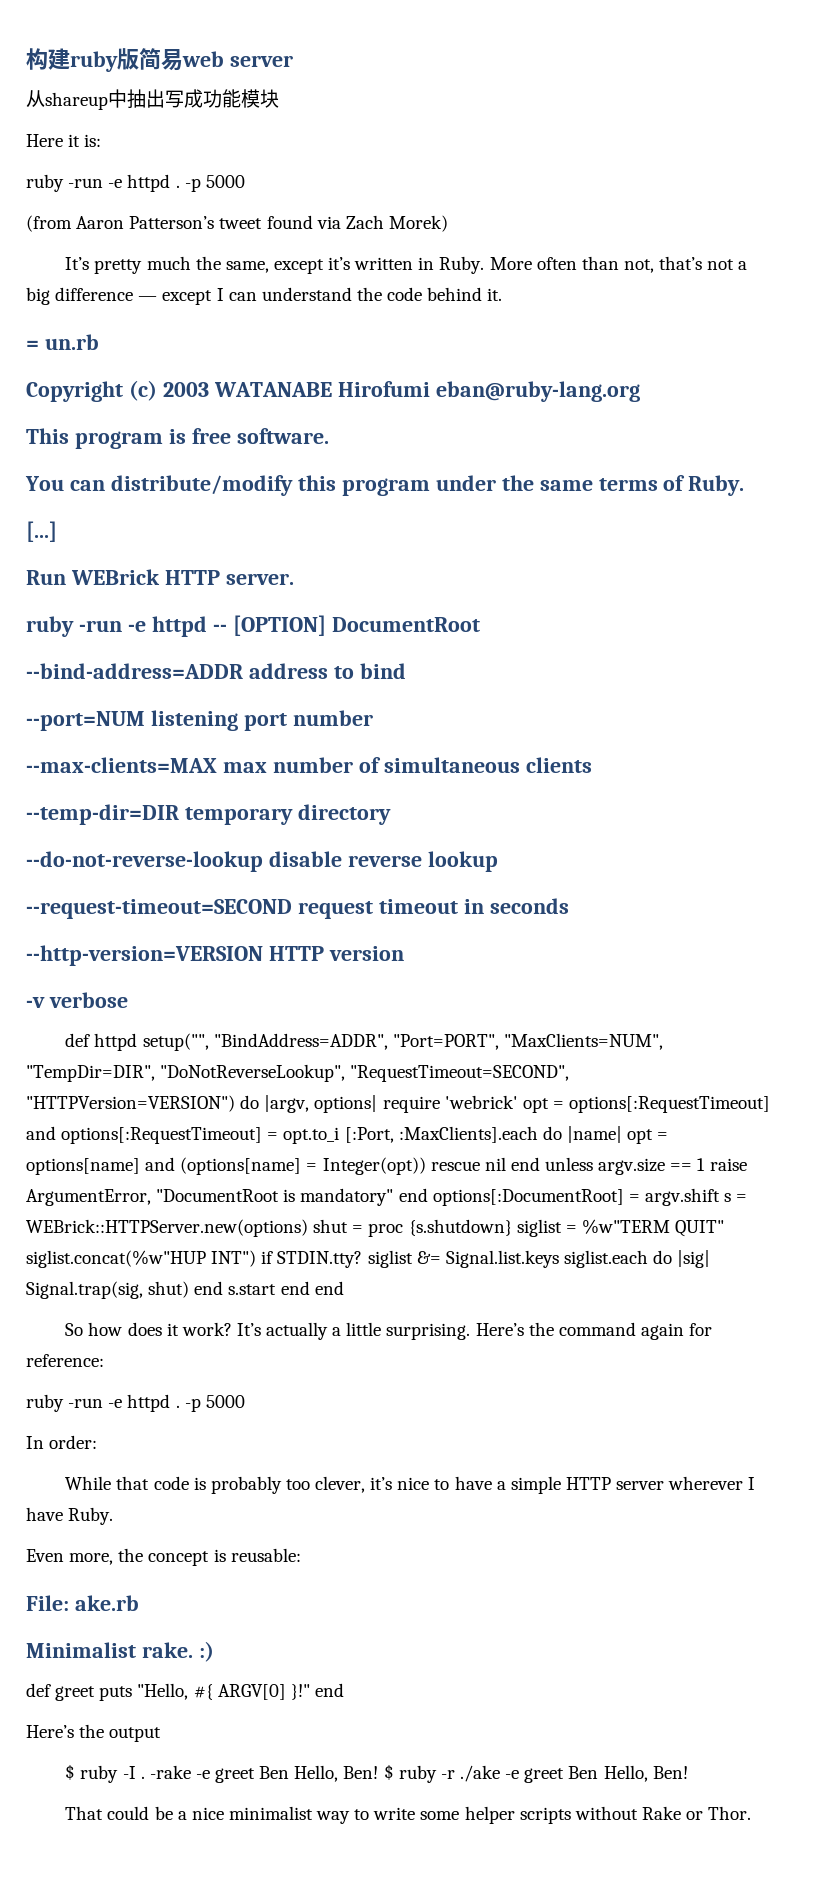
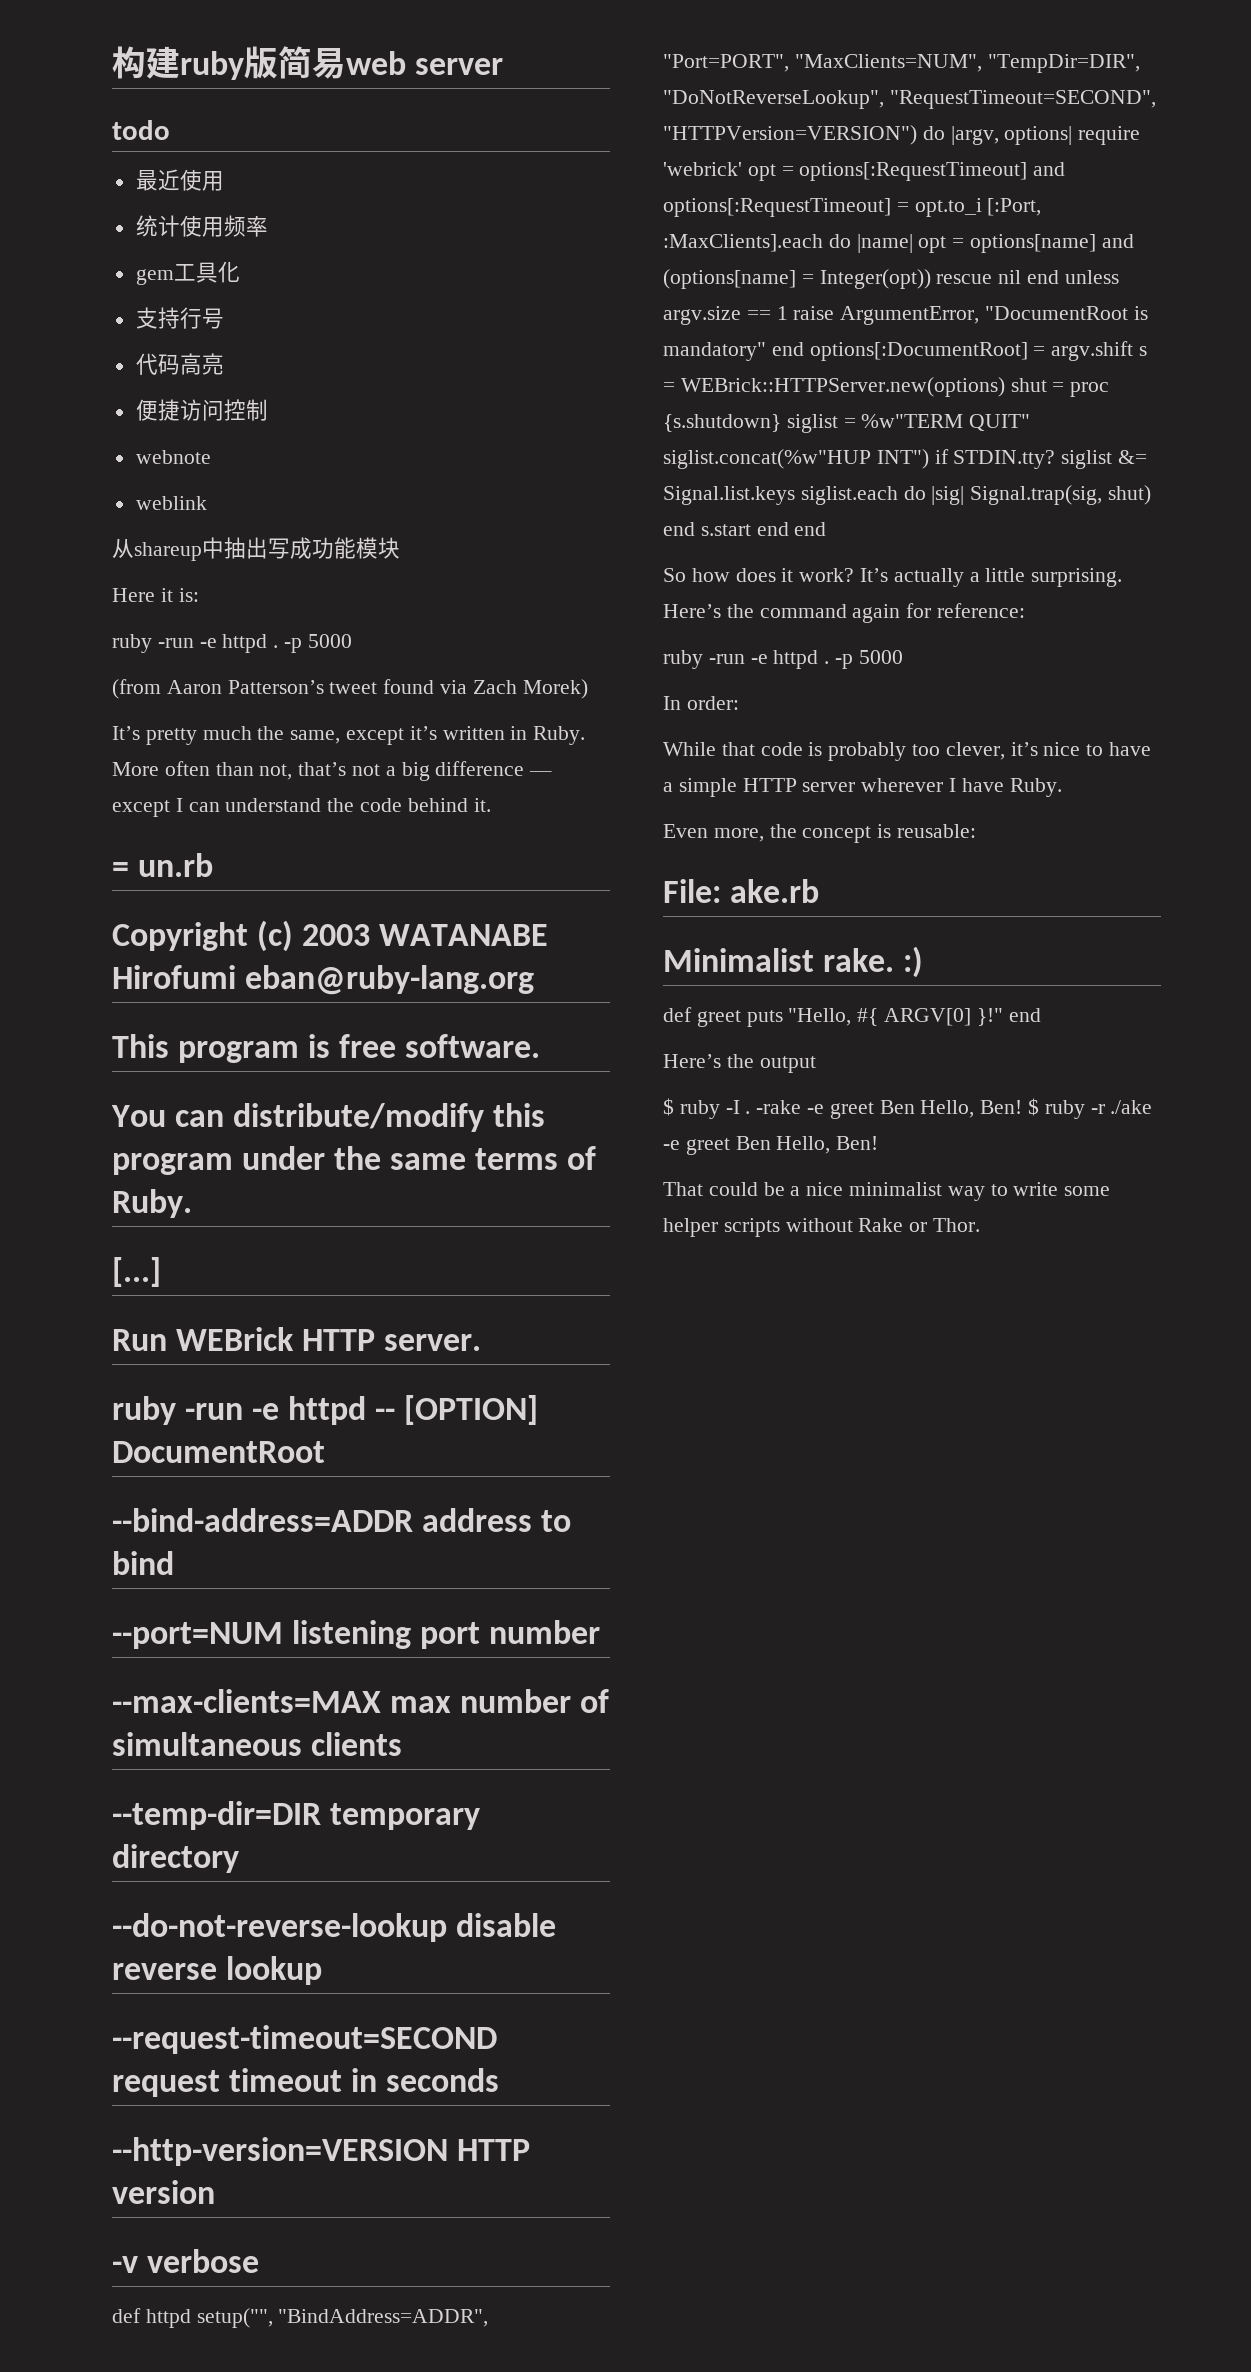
(293, 61) none -> [112,120,170,140] [135,169,224,191] [135,215,268,237] [135,261,240,285] [135,307,224,329] [135,353,224,375] [135,399,268,421] [135,450,211,464] [135,496,207,510] // todo // 最近使用 // 统计使用频率 // gem工具化 // 支持行号 // 代码高亮 // 便捷访问控制 // webnote // weblink

